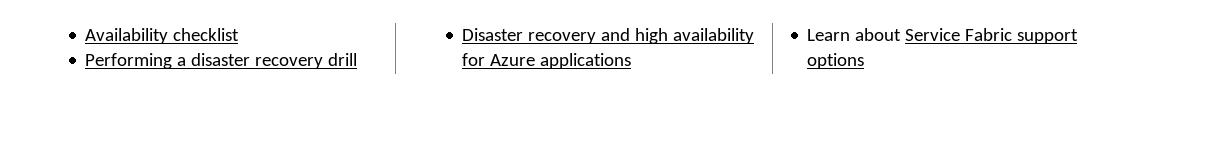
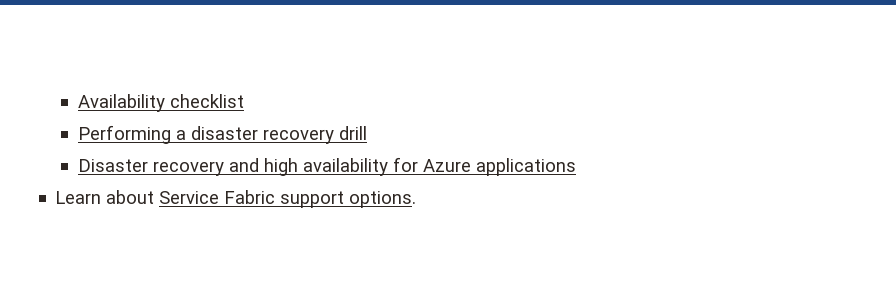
[807,53,865,69] options -> [349,191,417,208] options.

